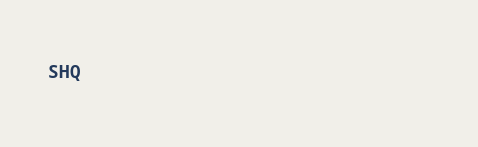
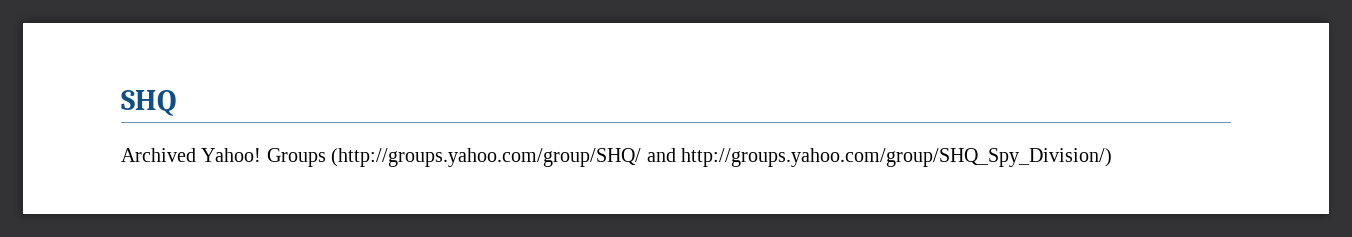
(81, 73) none -> [121,148,1112,167] // Archived Yahoo! Groups (http://groups.yahoo.com/group/SHQ/ and http://groups.yahoo.com/group/SHQ_Spy_Division/)

